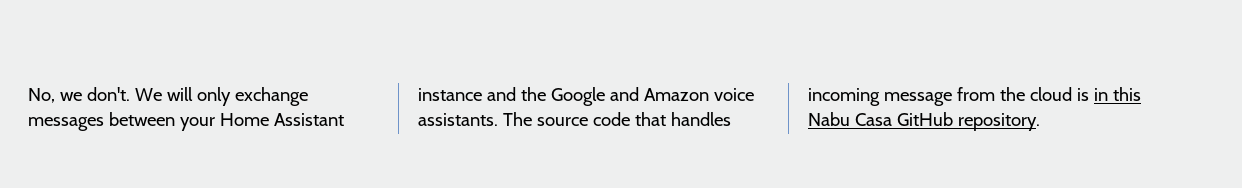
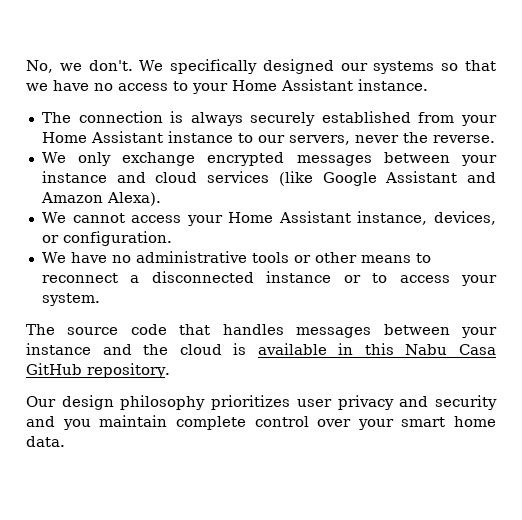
[166,87,308,106] [28,112,344,131] [418,87,754,106] [418,113,498,126] will only exchange messages between your Home Assistant instance and the Google and Amazon voice assistants. -> [170,59,497,74] [26,79,428,94] [41,111,497,126] [41,131,495,145] [41,152,498,166] [41,171,497,186] [40,192,161,206] [41,211,496,226] [41,231,172,246] [41,251,431,263] [41,271,498,286] [41,293,100,306] specifically designed our systems so that we have no access to your Home Assistant instance. // The connection is always securely established from your Home Assistant instance to our servers, never the reverse. // We only exchange encrypted messages between your instance and cloud services (like Google Assistant and Amazon Alexa). // We cannot access your Home Assistant instance, devices, or configuration. // We have no administrative tools or other means to reconnect a disconnected instance or to access your system. //
[808,87,995,106] incoming message from -> [296,324,497,338] [26,343,132,355] messages between your instance and
(1089, 94) none -> [257,343,327,355] available
(1040, 122) none -> [26,395,498,410] [26,415,496,430] [26,436,65,447] // Our design philosophy prioritizes user privacy and security and you maintain complete control over your smart home data.

